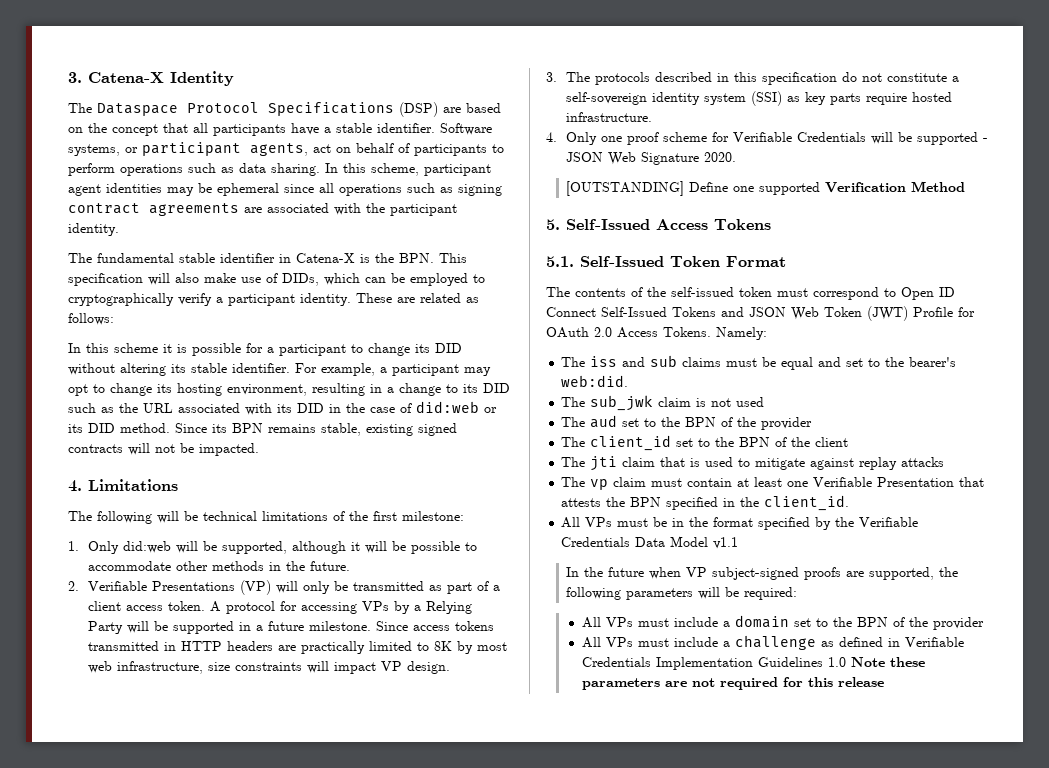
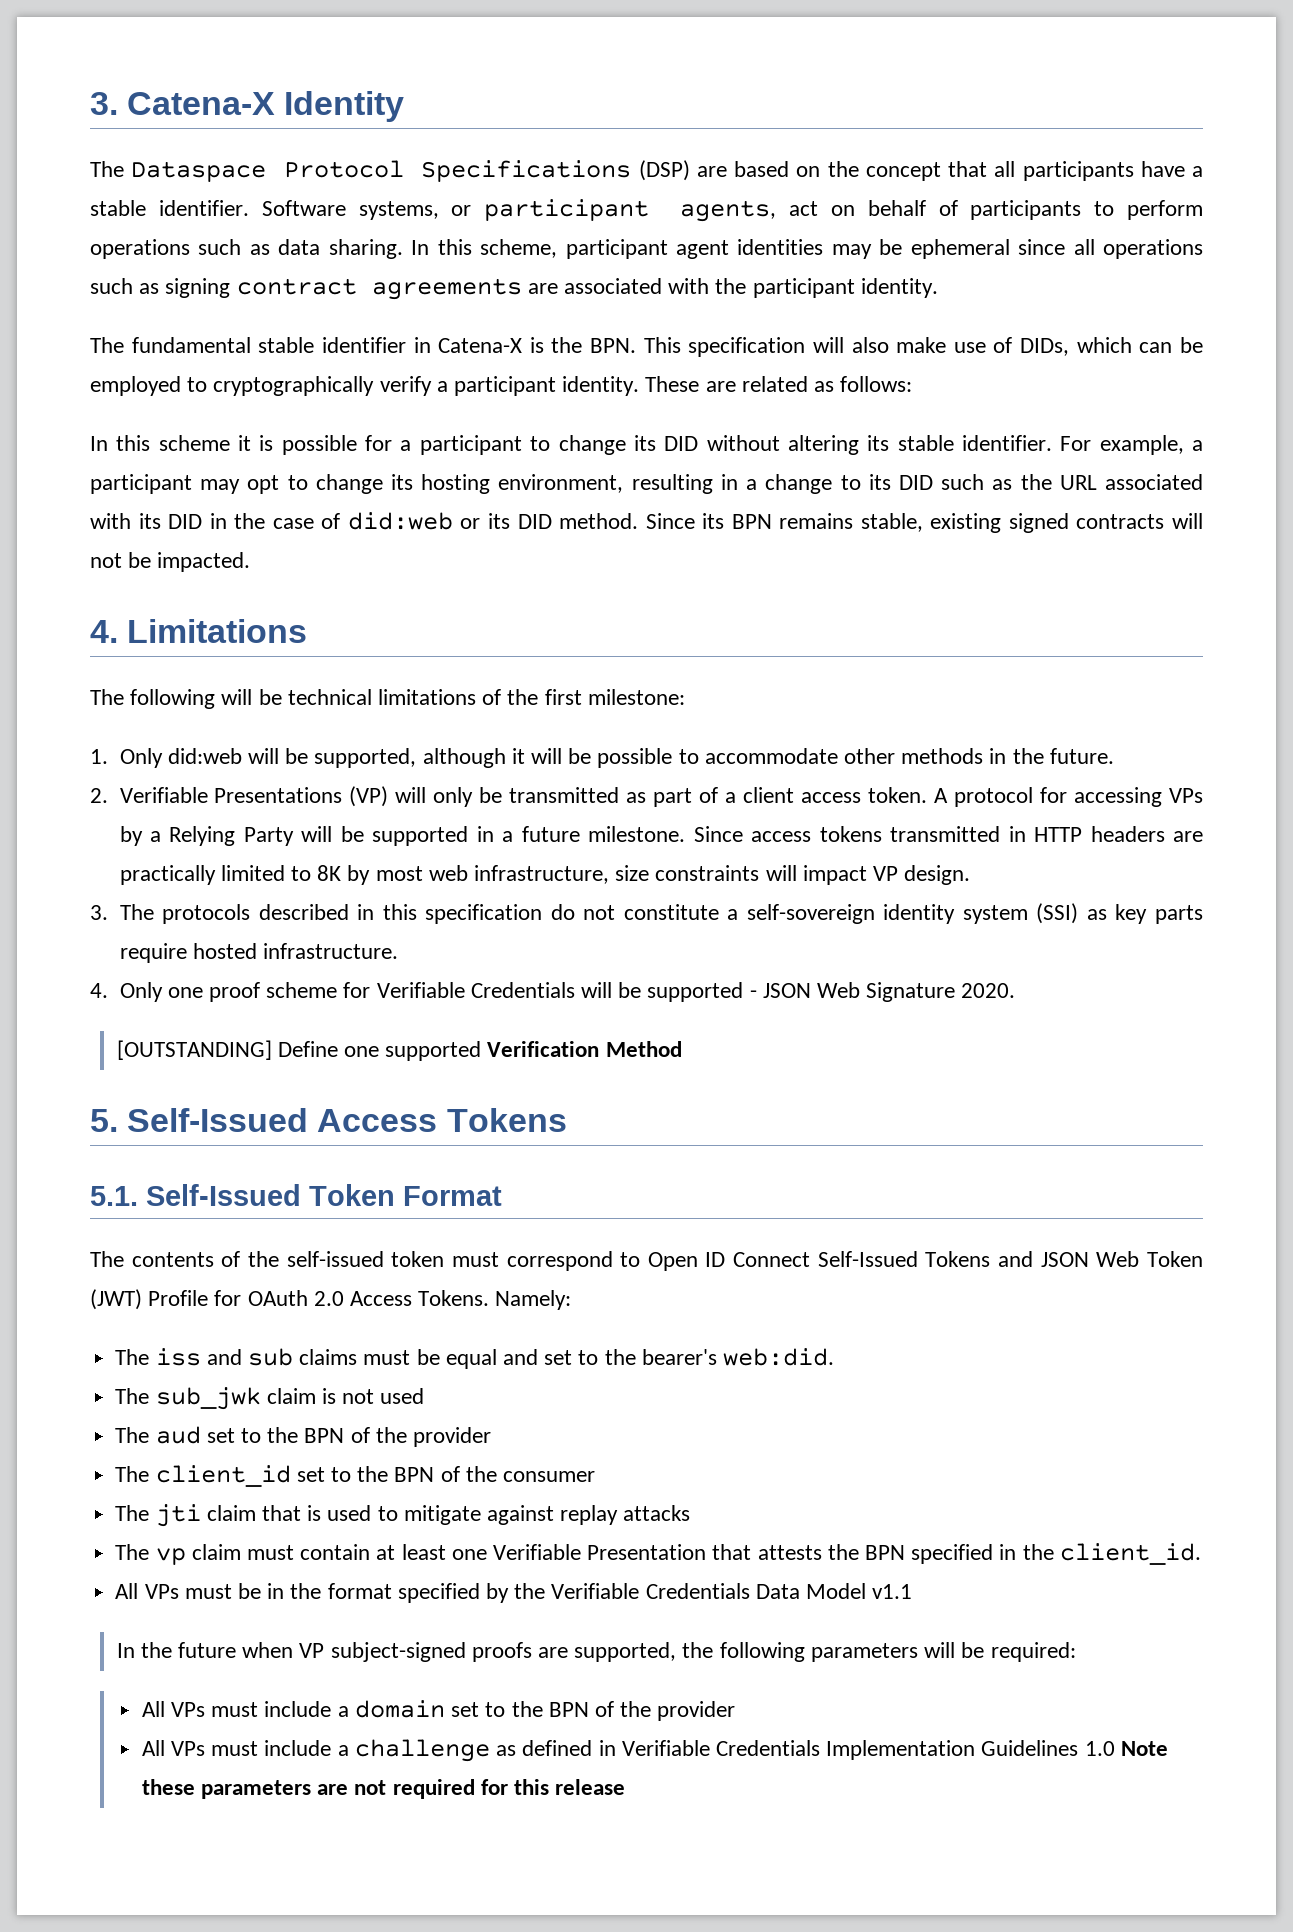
[815,437,849,447] client -> [502,1471,595,1482] consumer

